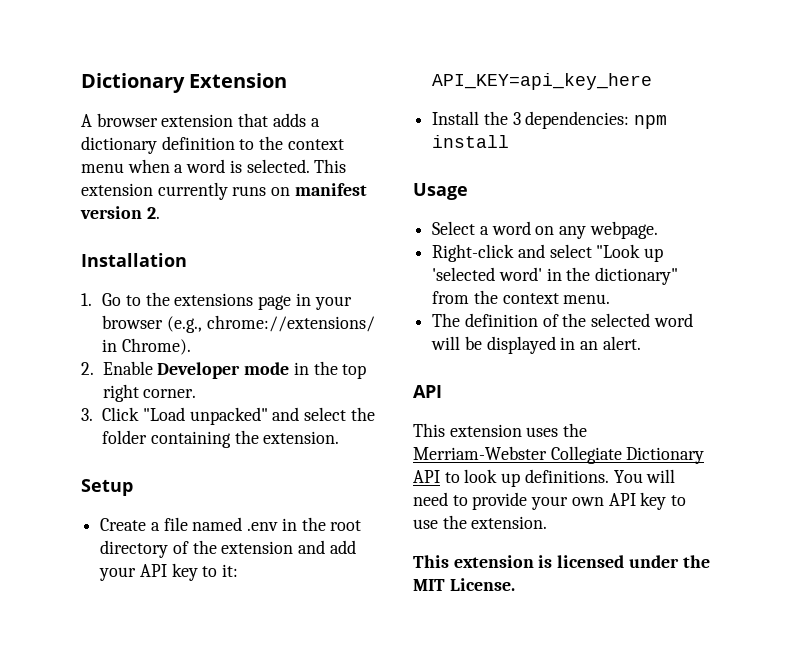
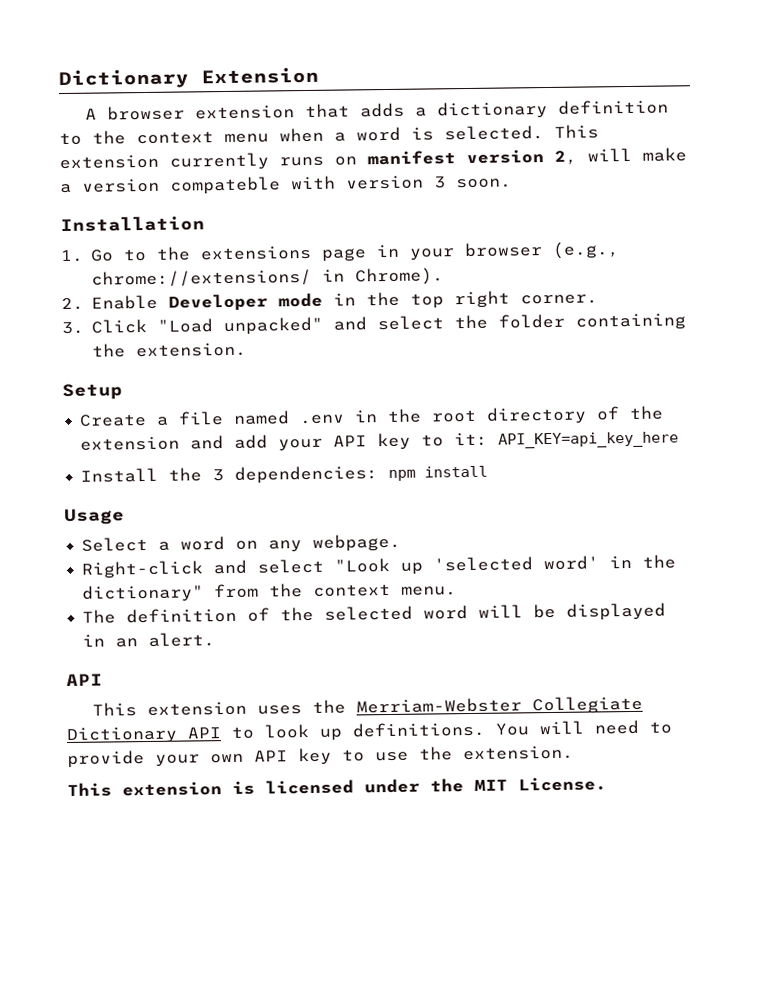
[146,207,160,219] 2. -> [554,147,687,165] [60,175,512,195] 2, will make a version compateble with version 3 soon.

